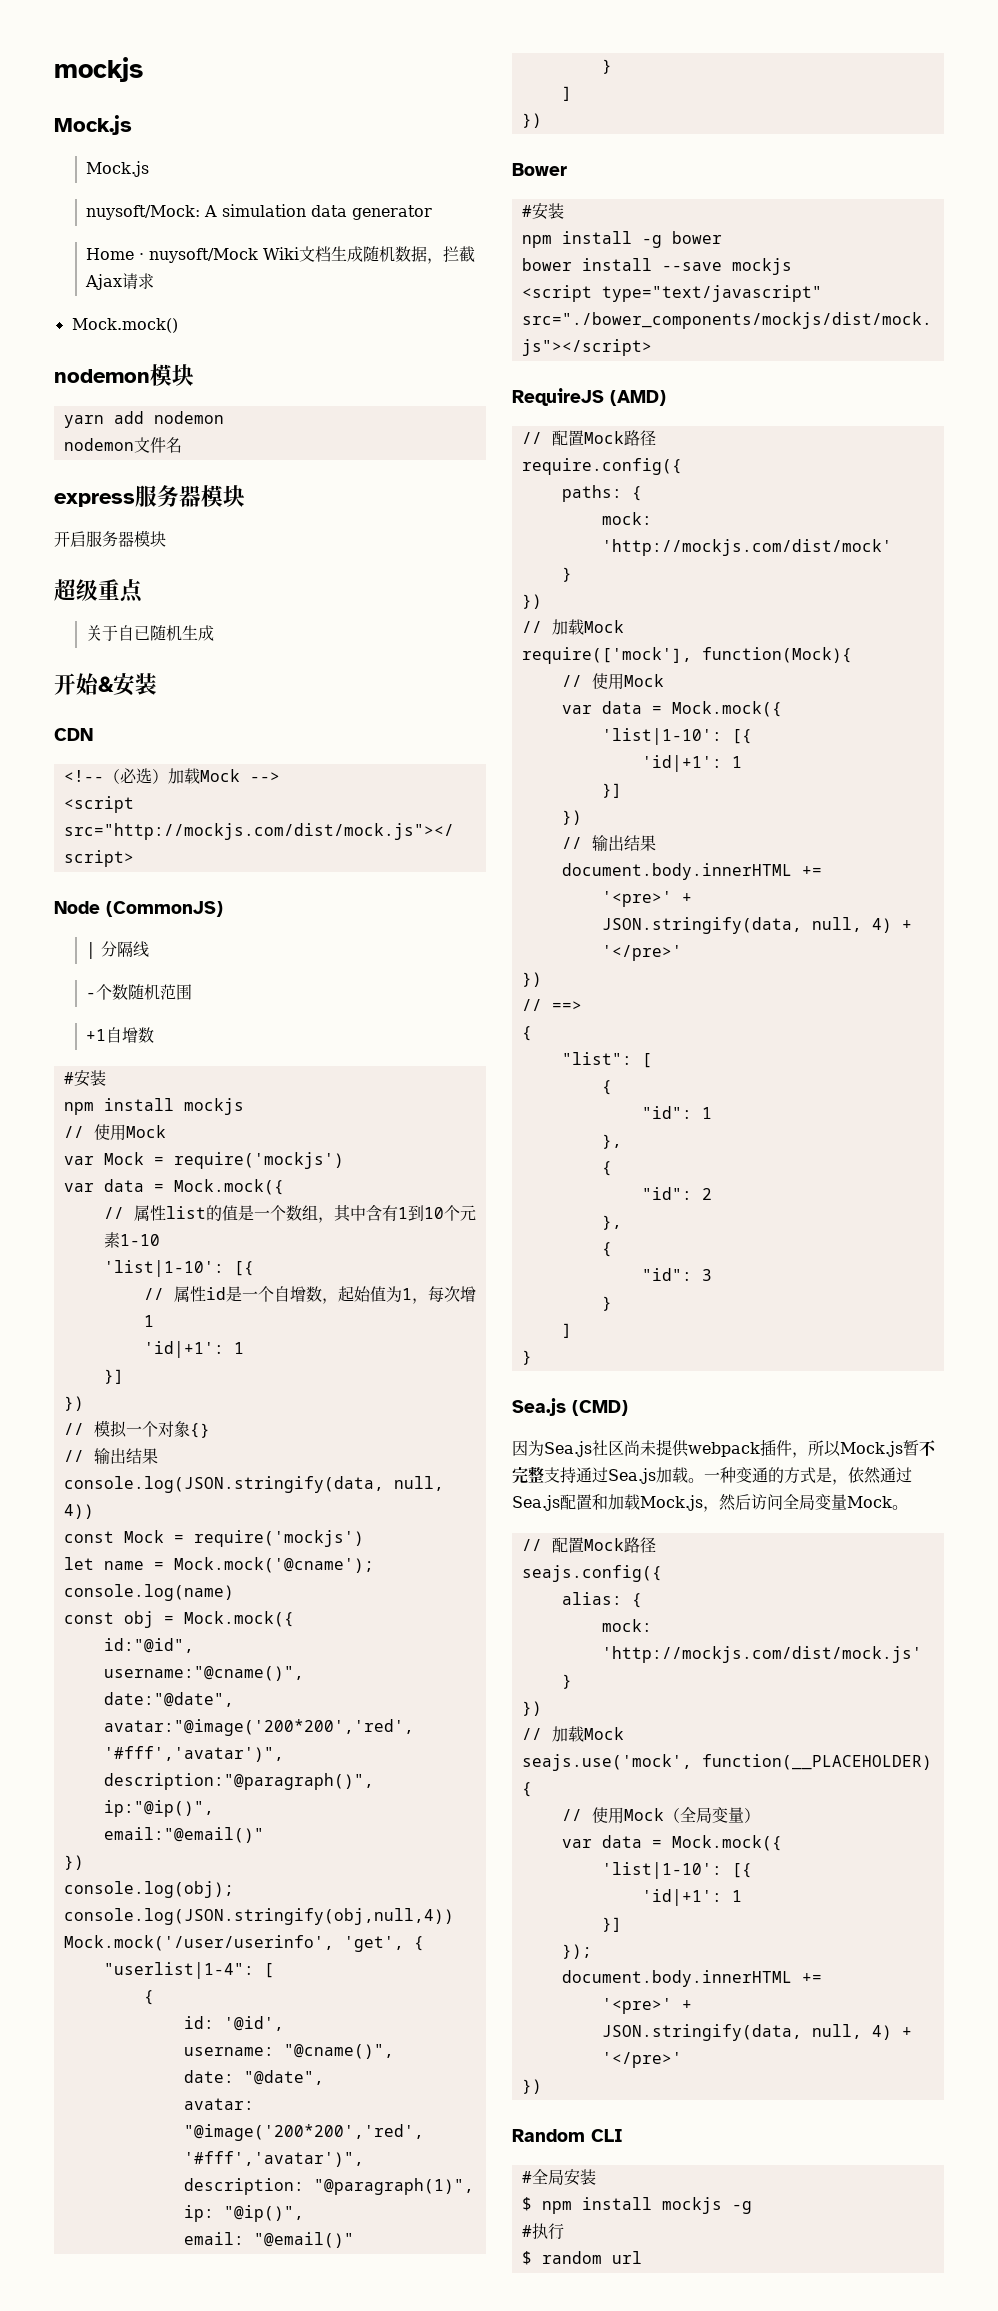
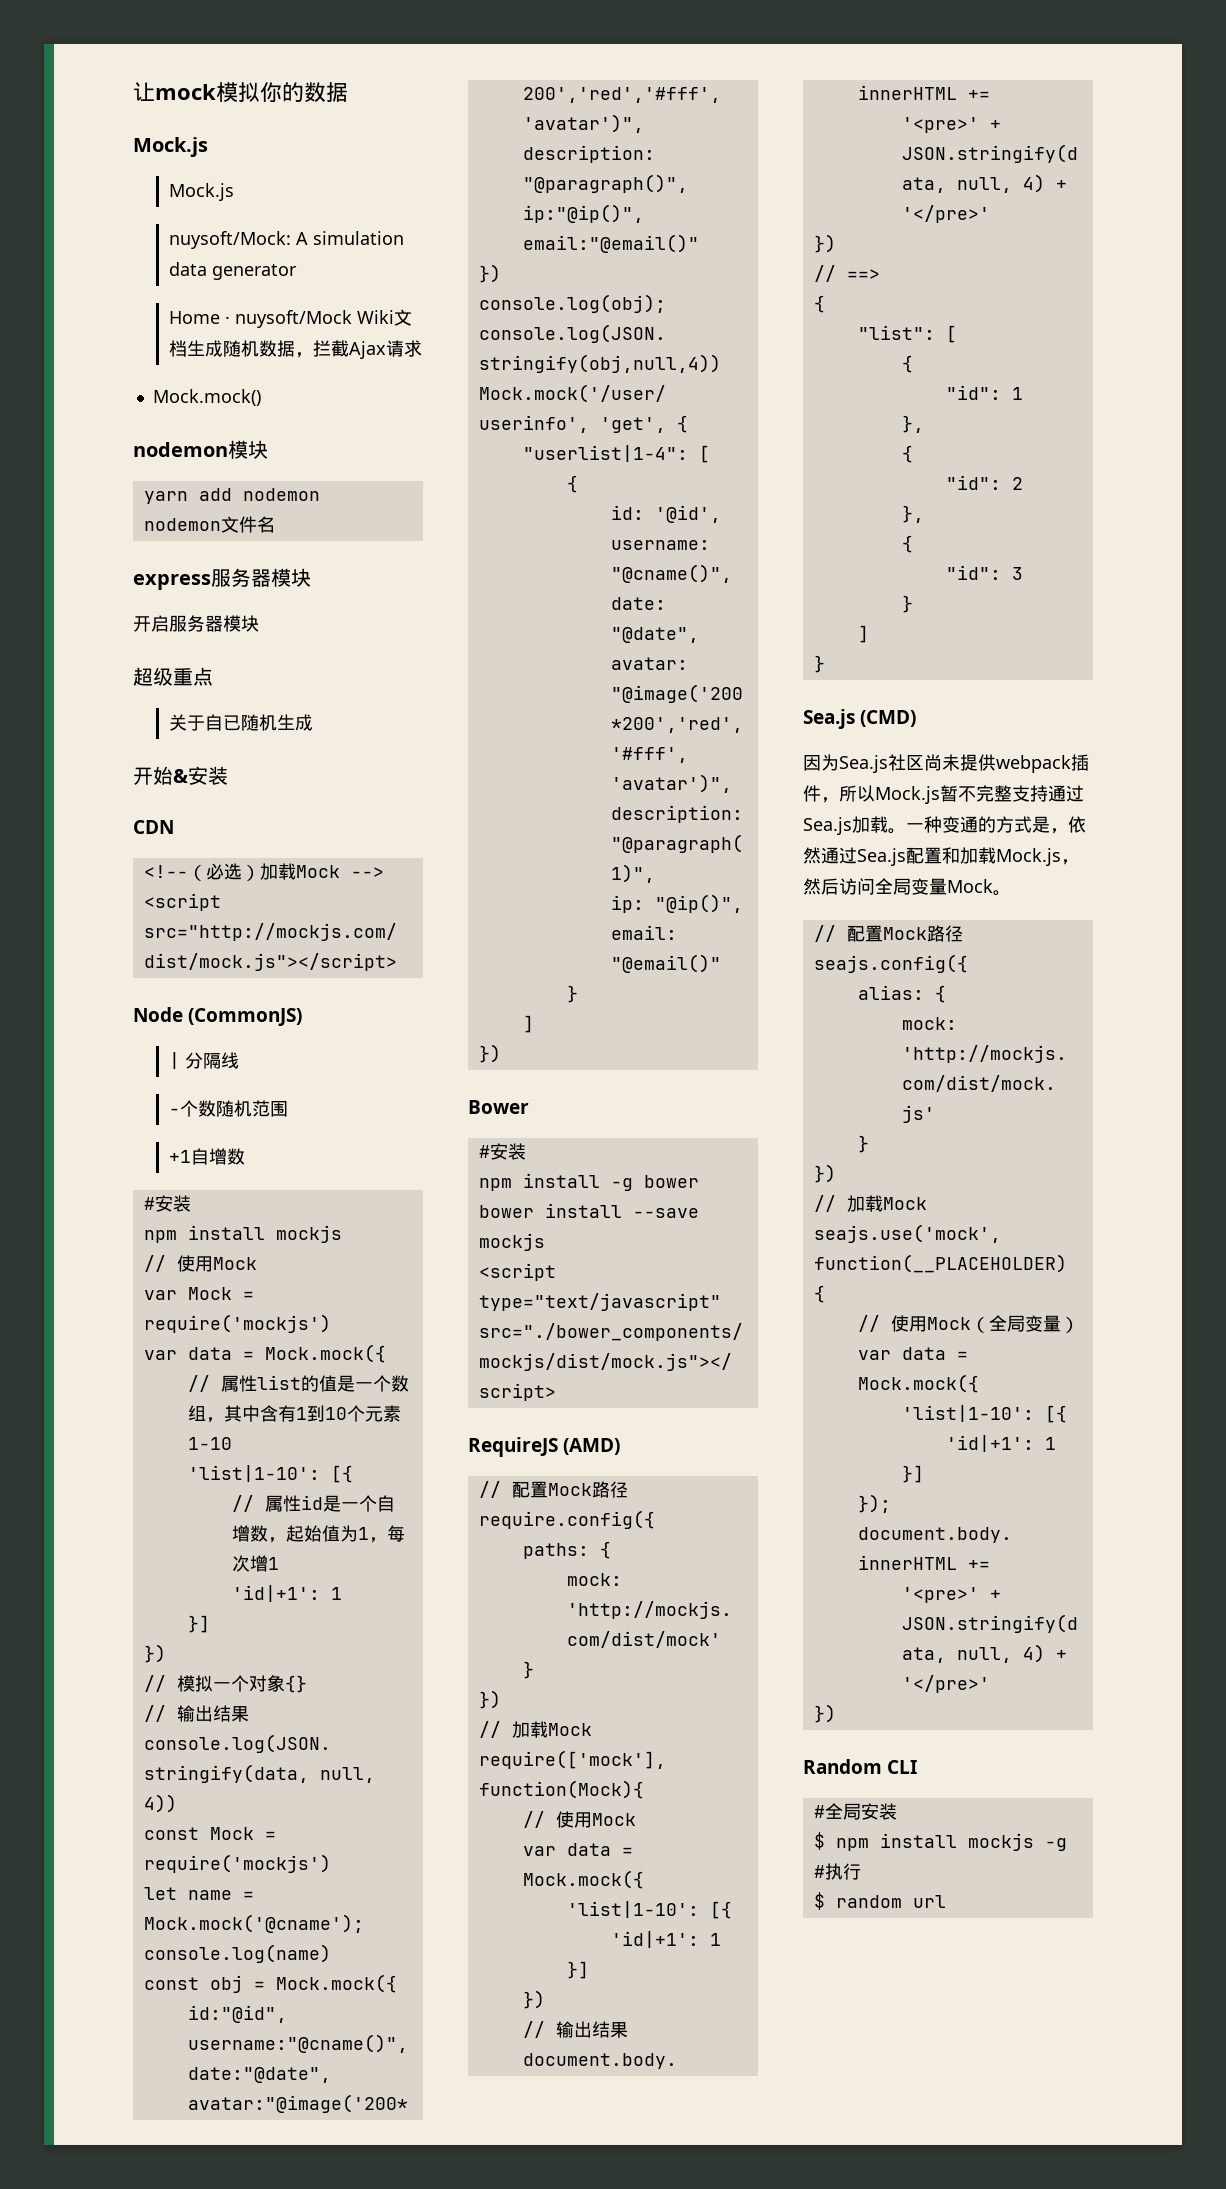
[54,57,143,82] mockjs -> [133,82,348,103] 让mock模拟你的数据

